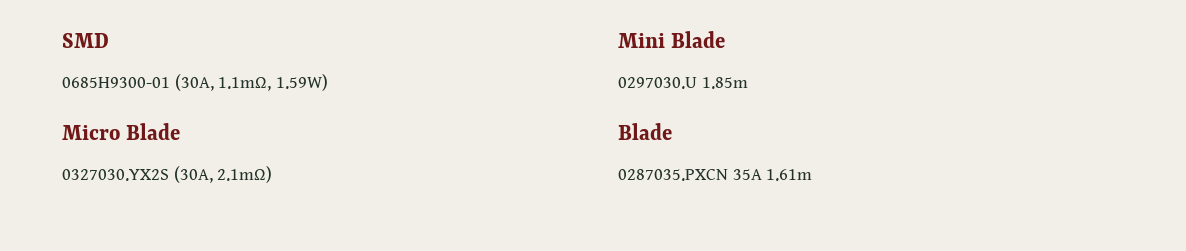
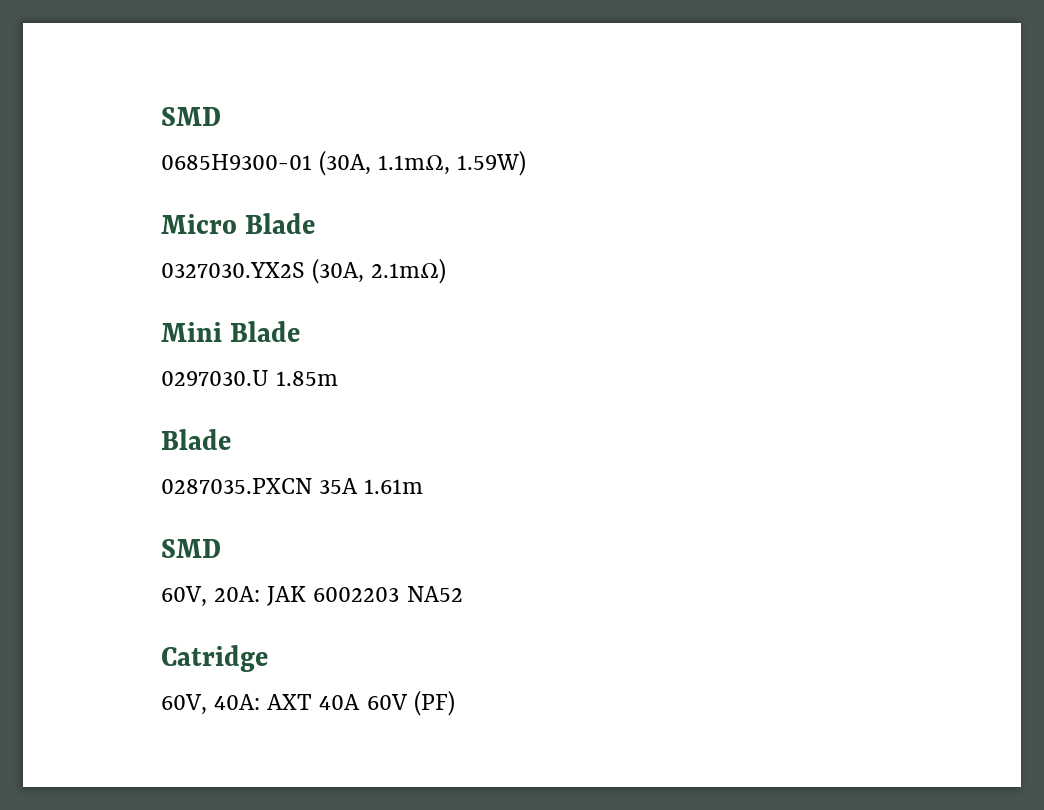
(813, 175) none -> [161,539,221,558] [161,586,463,607] [161,645,268,672] [161,690,455,716] // SMD // 60V, 20A: JAK 6002203 NA52 // Catridge // 60V, 40A: AXT 40A 60V (PF)

